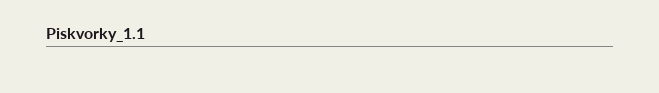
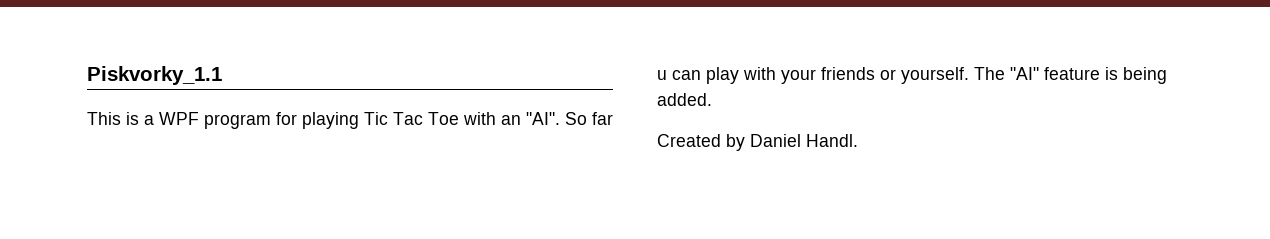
(145, 35) none -> [87,112,613,129] [657,67,1167,84] [657,93,712,106] [657,134,858,151] // This is a WPF program for playing Tic Tac Toe with an "AI". So far u can play with your friends or yourself. The "AI" feature is being added. // Created by Daniel Handl.

